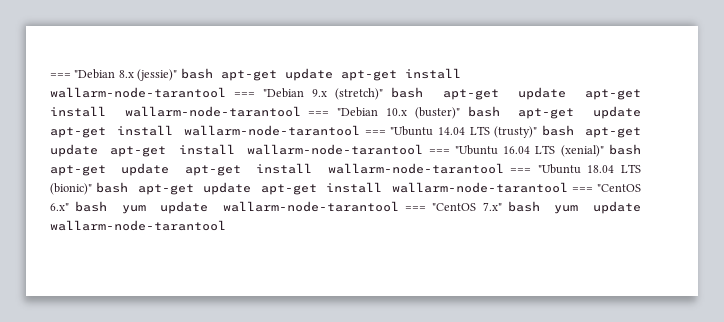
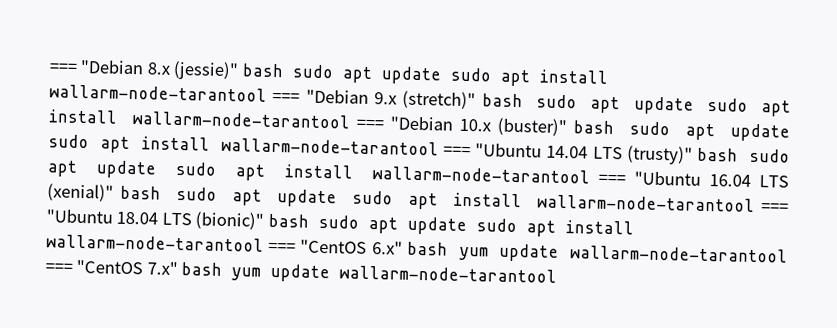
[220,68,397,81] apt-get update apt-get -> [291,64,530,87] sudo apt update sudo apt
[442,87,641,100] apt-get update apt-get -> [535,94,791,117] sudo apt update sudo apt
[518,106,641,119] [50,127,106,138] apt-get update apt-get -> [629,121,790,142] [48,134,130,153] sudo apt update sudo apt
[585,127,642,138] [50,144,167,157] apt-get update apt-get -> [749,148,790,163] [47,160,266,181] sudo apt update sudo apt
[50,163,241,176] apt-get update apt-get -> [176,186,438,210] sudo apt update sudo apt
[137,182,317,195] apt-get update apt-get -> [317,214,556,237] sudo apt update sudo apt

